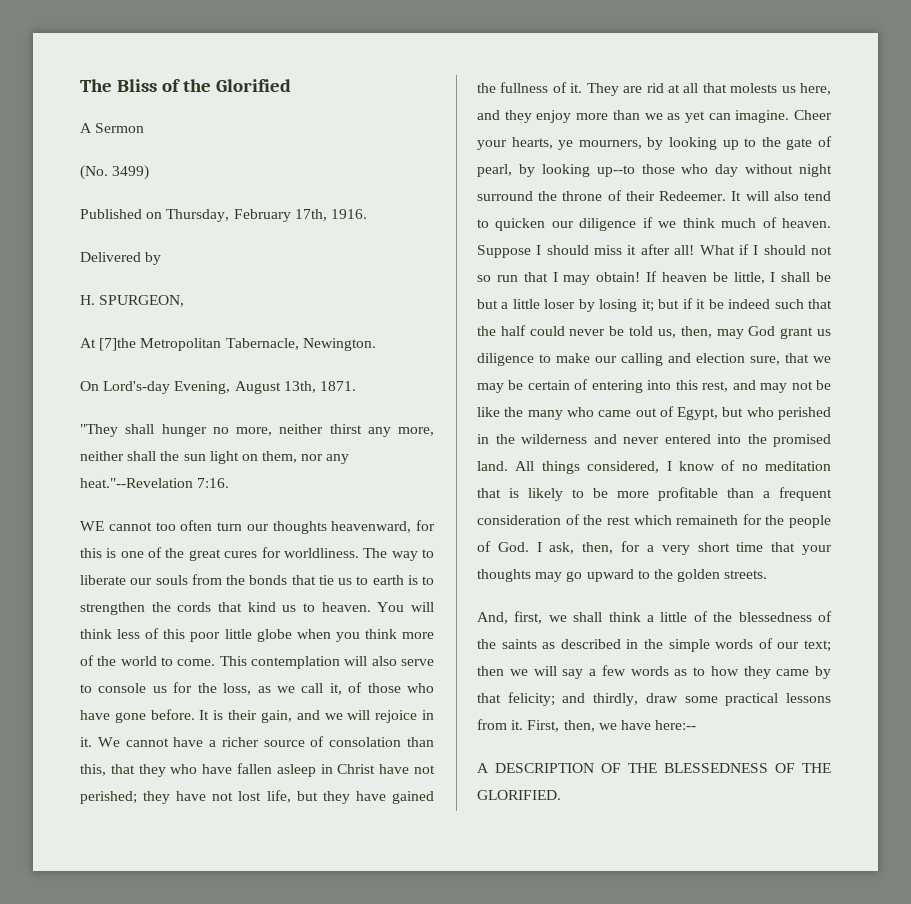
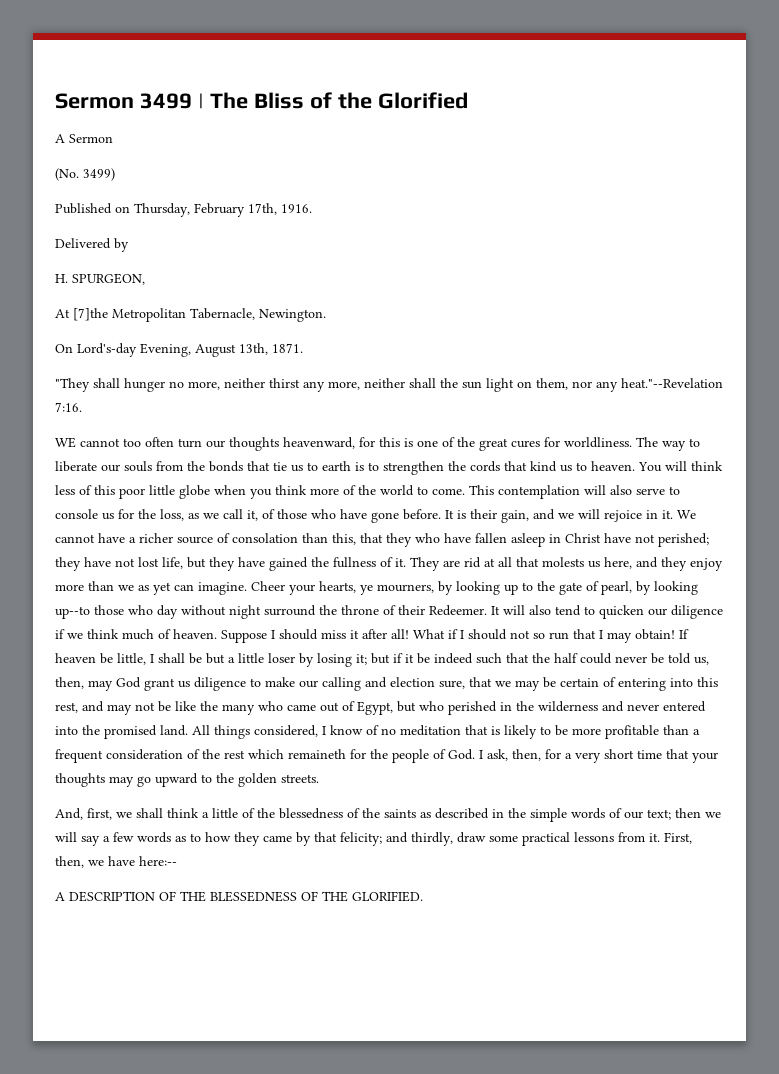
(80, 85) none -> [55,93,204,109] Sermon 3499 |

